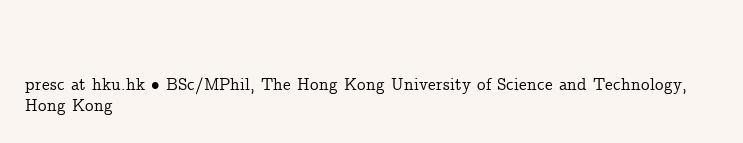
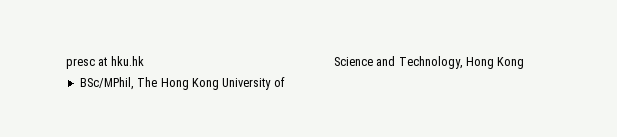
[151,82,160,90] • -> (144, 61) //

